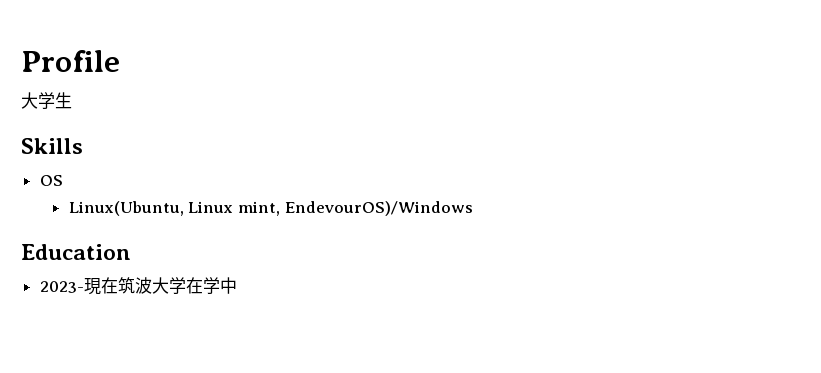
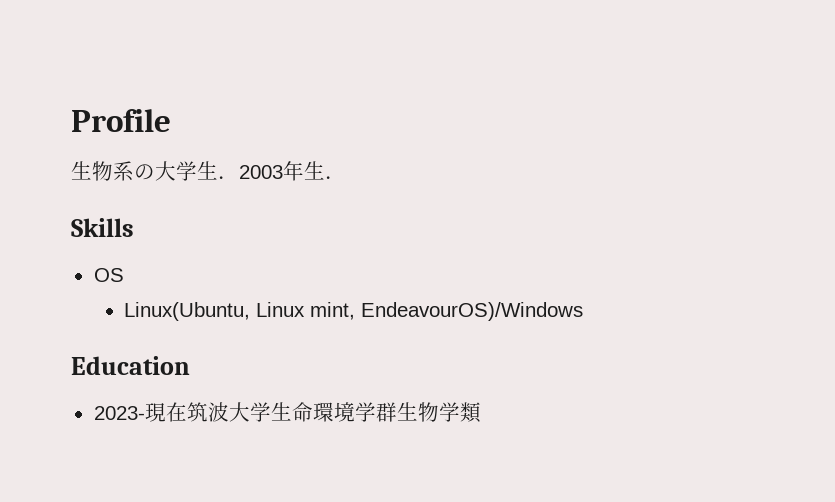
[21,92,72,109] 大学生 -> [71,161,346,181] 生物系の大学生．2003年生．
[284,201,473,216] EndevourOS)/Windows -> [361,302,584,321] EndeavourOS)/Windows
[185,277,237,294] 在学中 -> [270,402,481,423] 生命環境学群生物学類

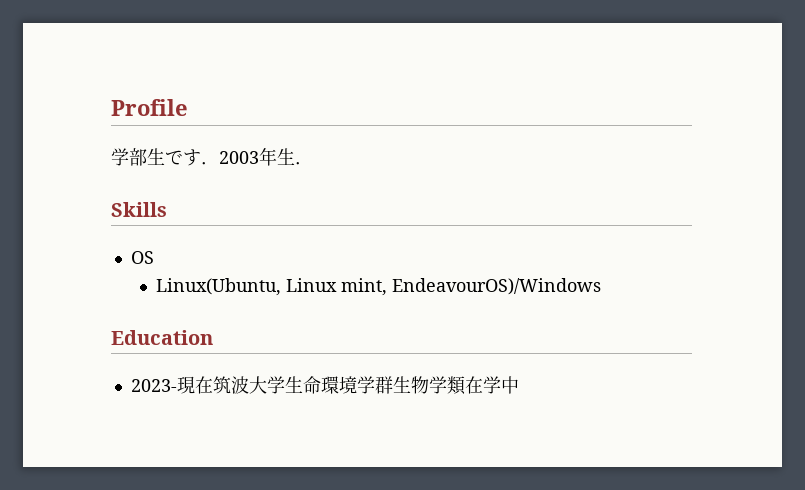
[71,161,218,181] 生物系の大学生 -> [111,148,201,166] 学部生です
(481, 412) none -> [464,376,519,394] 在学中

